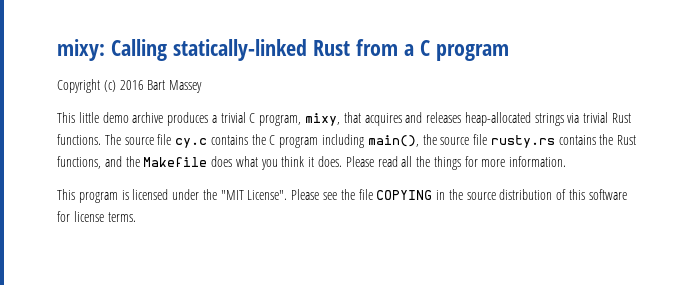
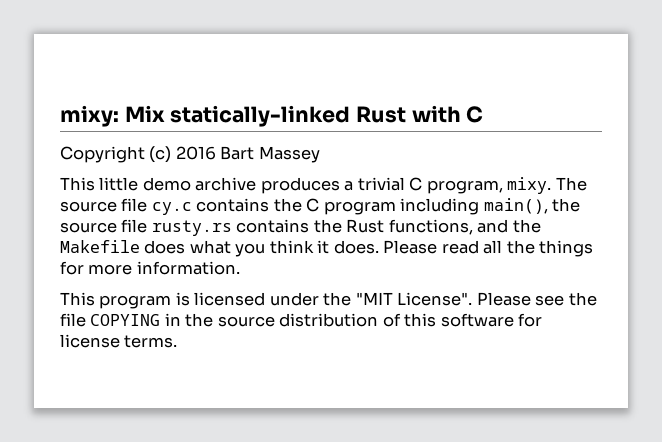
[110,39,167,61] Calling -> [124,105,165,122] Mix
[355,39,509,61] from a C program -> [411,105,484,123] with C
[305,112,632,126] [57,134,101,145] mixy, that acquires and releases heap-allocated strings via trivial Rust functions. -> [507,177,552,194] mixy.

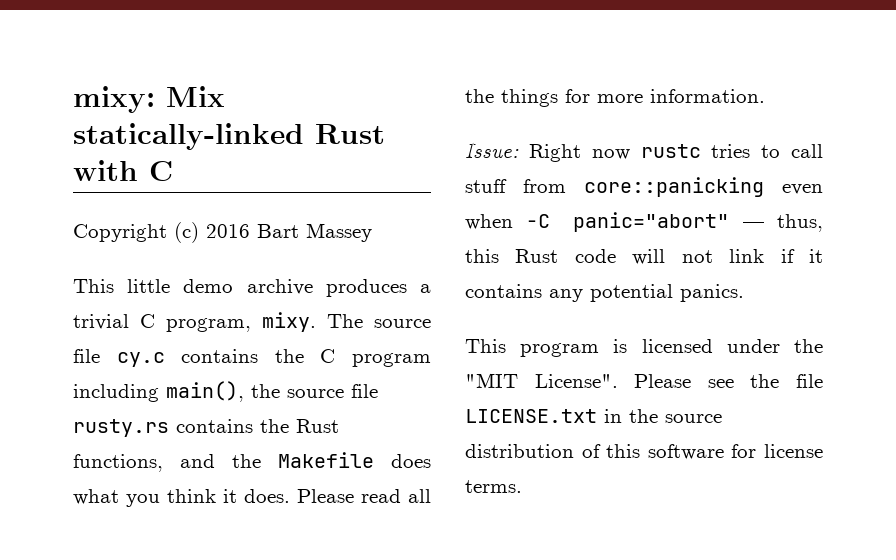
(240, 268) none -> [465,142,823,162] [465,177,823,197] [465,212,823,232] [465,249,823,265] [465,284,744,302] // Issue: Right now rustc tries to call stuff from core::panicking even when -C panic="abort" — thus, this Rust code will not link if it contains any potential panics.
[90,314,161,326] COPYING -> [465,409,597,423] LICENSE.txt

